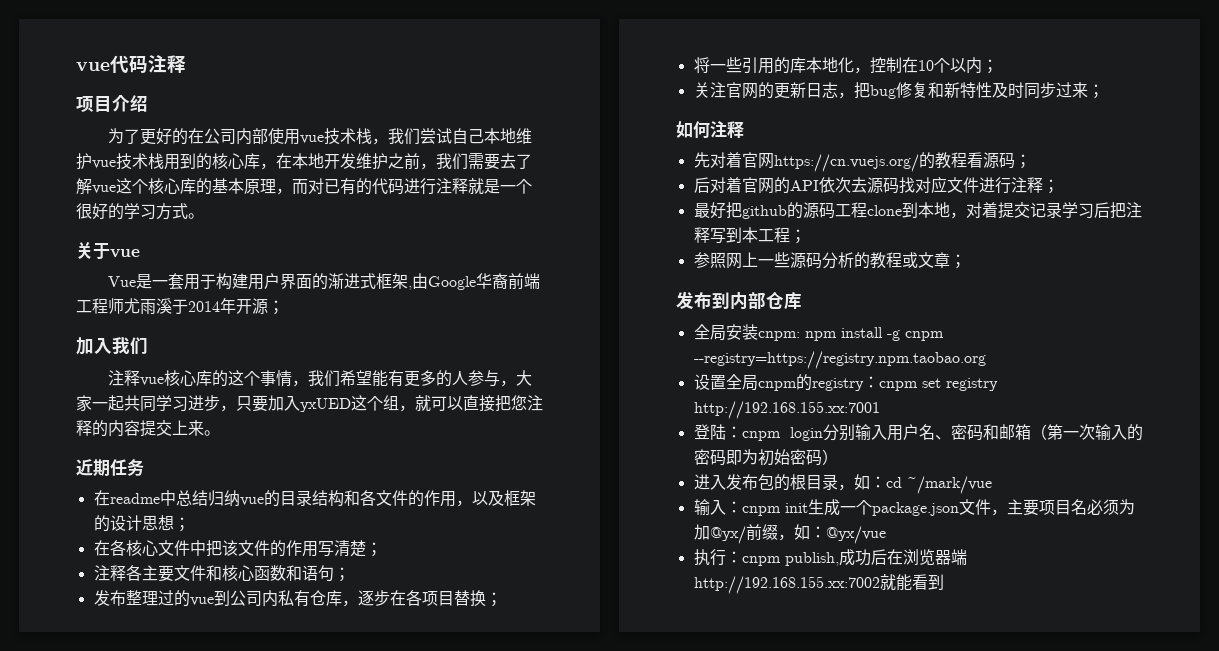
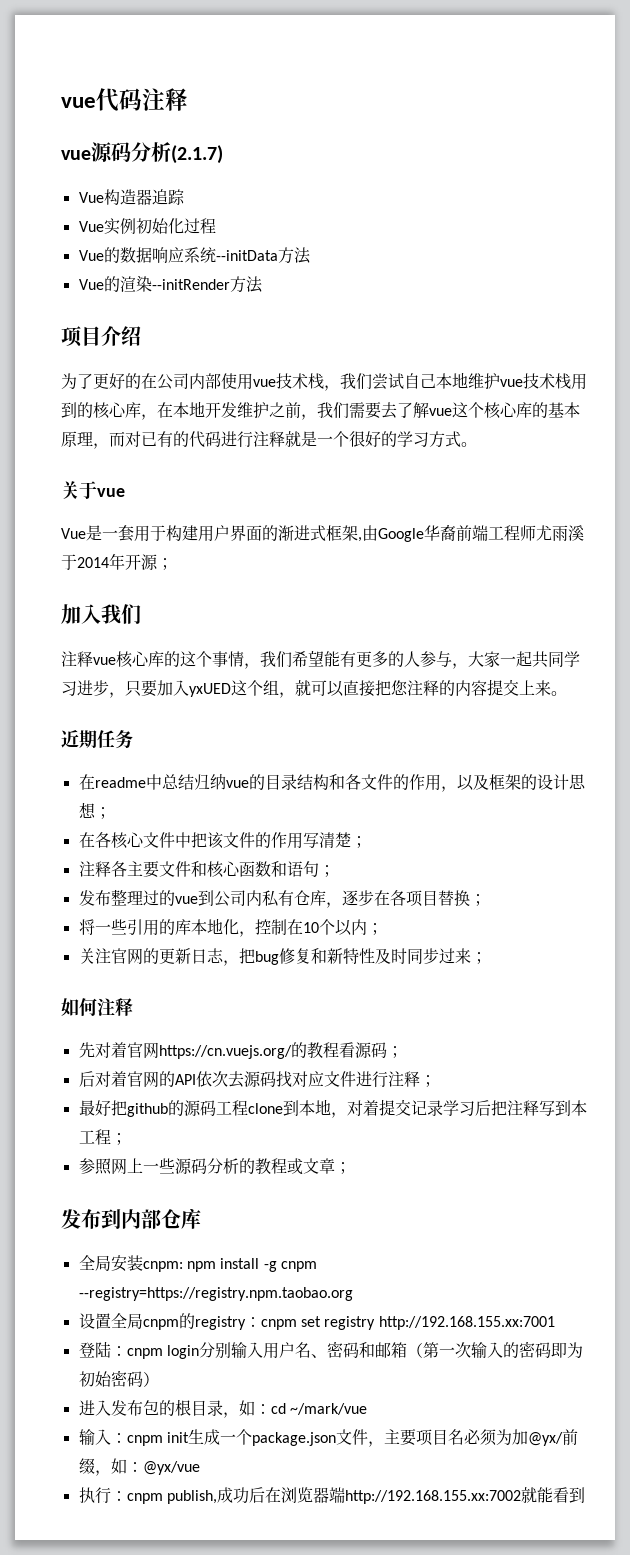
(186, 64) none -> [61,142,223,164] [78,189,185,205] [78,218,216,235] [78,247,311,264] [78,276,263,293] // vue源码分析(2.1.7) // Vue构造器追踪 // Vue实例初始化过程 // Vue的数据响应系统--initData方法 // Vue的渲染--initRender方法

